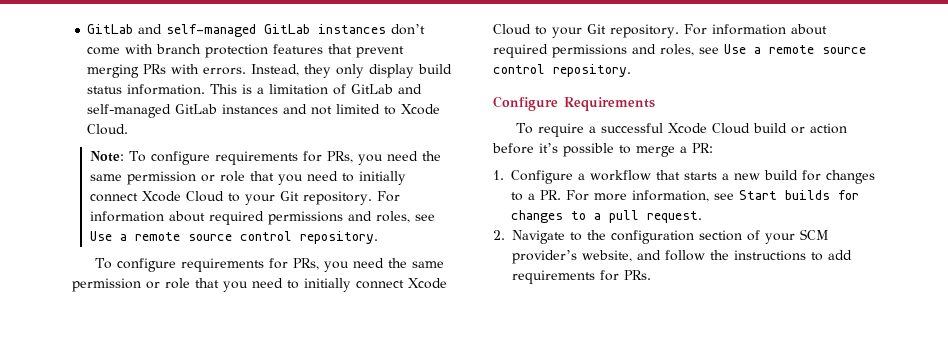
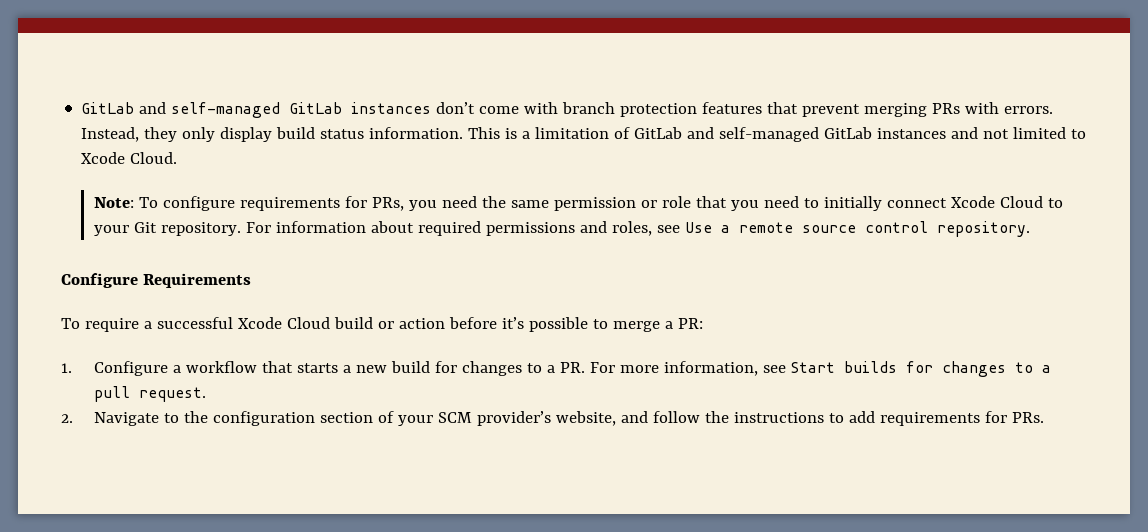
[94,258,444,272] [72,278,447,292] [493,24,827,38] [493,44,866,58] [493,64,631,77] // To configure requirements for PRs, you need the same permission or role that you need to initially connect Xcode Cloud to your Git repository. For information about required permissions and roles, see Use a remote source control repository. -> (1031, 229) none

